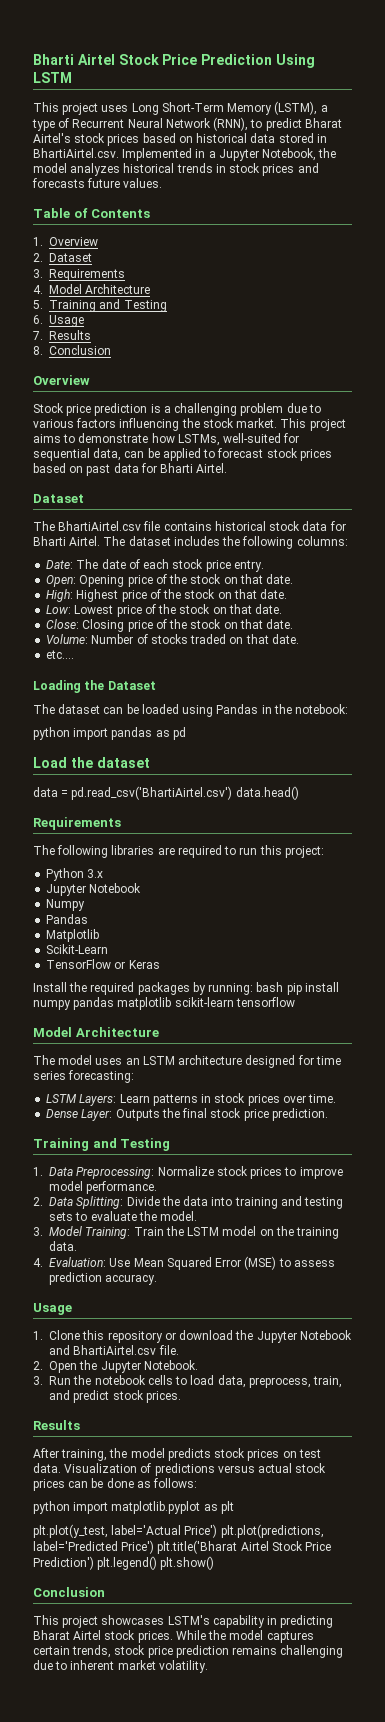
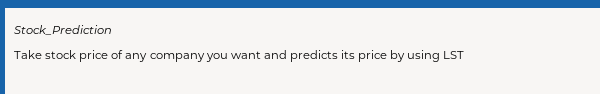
[33,54,315,68] [33,72,72,83] [33,101,328,115] [32,117,342,131] [33,133,327,146] [33,148,337,161] [33,163,319,176] [32,178,163,188] [33,208,151,218] [33,237,99,246] [33,253,93,262] [33,269,126,281] [33,284,151,294] [33,299,167,312] [33,315,85,327] [33,330,92,340] [33,345,112,355] [33,375,90,385] [33,403,321,416] [33,418,346,431] [33,433,300,446] [33,448,332,461] [33,463,228,476] [33,494,84,503] [33,521,346,531] [33,536,348,549] [46,559,264,572] [46,574,294,587] [46,589,288,602] [46,604,283,617] [46,619,294,632] [46,634,299,644] [46,650,75,659] [33,680,156,693] [33,704,349,717] [33,727,186,740] [33,757,150,768] [33,786,299,800] [33,817,121,830] [33,845,324,858] [46,868,104,881] [46,883,142,896] [46,899,86,911] [46,914,89,924] [46,929,100,942] [46,944,109,954] [46,959,160,969] [33,982,339,995] [33,997,295,1010] [33,1027,159,1037] [33,1055,341,1068] [33,1070,135,1083] [46,1093,337,1106] [46,1108,328,1121] [33,1138,171,1151] [33,1166,343,1179] [49,1181,158,1194] [33,1196,344,1209] [49,1211,198,1221] [33,1226,340,1239] [49,1241,78,1251] [33,1256,335,1270] [49,1272,158,1285] [33,1303,72,1315] [33,1330,352,1343] [49,1345,179,1355] [33,1360,198,1373] [33,1375,343,1388] [49,1390,181,1403] [33,1420,80,1430] [33,1448,321,1461] [33,1463,327,1476] [33,1478,198,1491] [33,1501,234,1514] [33,1524,324,1538] [33,1540,332,1554] [33,1556,215,1570] [33,1587,105,1597] [33,1615,334,1628] [33,1630,314,1643] [33,1645,344,1658] [33,1660,208,1673] Bharti Airtel Stock Price Prediction Using LSTM // This project uses Long Short-Term Memory (LSTM), a type of Recurrent Neural Network (RNN), to predict Bharat Airtel's stock prices based on historical data stored in BhartiAirtel.csv. Implemented in a Jupyter Notebook, the model analyzes historical trends in stock prices and forecasts future values. // Table of Contents // 1. Overview // 2. Dataset // 3. Requirements // 4. Model Architecture // 5. Training and Testing // 6. Usage // 7. Results // 8. Conclusion // Overview // Stock price prediction is a challenging problem due to various factors influencing the stock market. This project aims to demonstrate how LSTMs, well-suited for sequential data, can be applied to forecast stock prices based on past data for Bharti Airtel. // Dataset // The BhartiAirtel.csv file contains historical stock data for Bharti Airtel. The dataset includes the following columns: // Date: The date of each stock price entry. // Open: Opening price of the stock on that date. // High: Highest price of the stock on that date. // Low: Lowest price of the stock on that date. // Close: Closing price of the stock on that date. // Volume: Number of stocks traded on that date. // etc.... // Loading the Dataset // The dataset can be loaded using Pandas in the notebook: // python import pandas as pd // Load the dataset // data = pd.read_csv('BhartiAirtel.csv') data.head() // Requirements // The following libraries are required to run this project: // Python 3.x // Jupyter Notebook // Numpy // Pandas // Matplotlib // Scikit-Learn // TensorFlow or Keras // Install the required packages by running: bash pip install numpy pandas matplotlib scikit-learn tensorflow // Model Architecture // The model uses an LSTM architecture designed for time series forecasting: // LSTM Layers: Learn patterns in stock prices over time. // Dense Layer: Outputs the final stock price prediction. // Training and Testing // 1. Data Preprocessing: Normalize stock prices to improve model performance. // 2. Data Splitting: Divide the data into training and testing sets to evaluate the model. // 3. Model Training: Train the LSTM model on the training data. // 4. Evaluation: Use Mean Squared Error (MSE) to assess prediction accuracy. // Usage // 1. Clone this repository or download the Jupyter Notebook and BhartiAirtel.csv file. // 2. Open the Jupyter Notebook. // 3. Run the notebook cells to load data, preprocess, train, and predict stock prices. // Results // After training, the model predicts stock prices on test data. Visualization of predictions versus actual stock prices can be done as follows: // python import matplotlib.pyplot as plt // plt.plot(y_test, label='Actual Price') plt.plot(predictions, label='Predicted Price') plt.title('Bharat Airtel Stock Price Prediction') plt.legend() plt.show() // Conclusion // This project showcases LSTM's capability in predicting Bharat Airtel stock prices. While the model captures certain trends, stock price prediction remains challenging due to inherent market volatility. -> [14,25,112,35] [14,50,465,62] Stock_Prediction // Take stock price of any company you want and predicts its price by using LST

